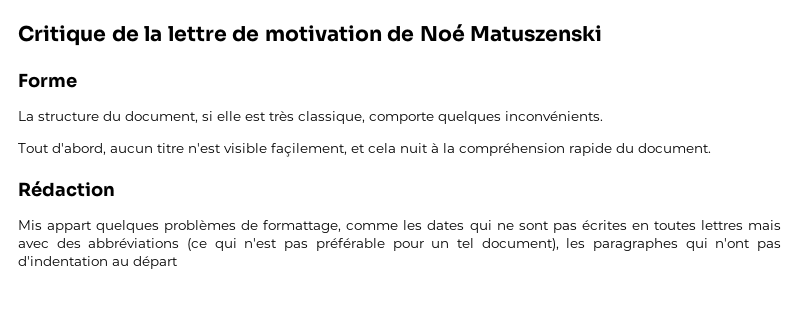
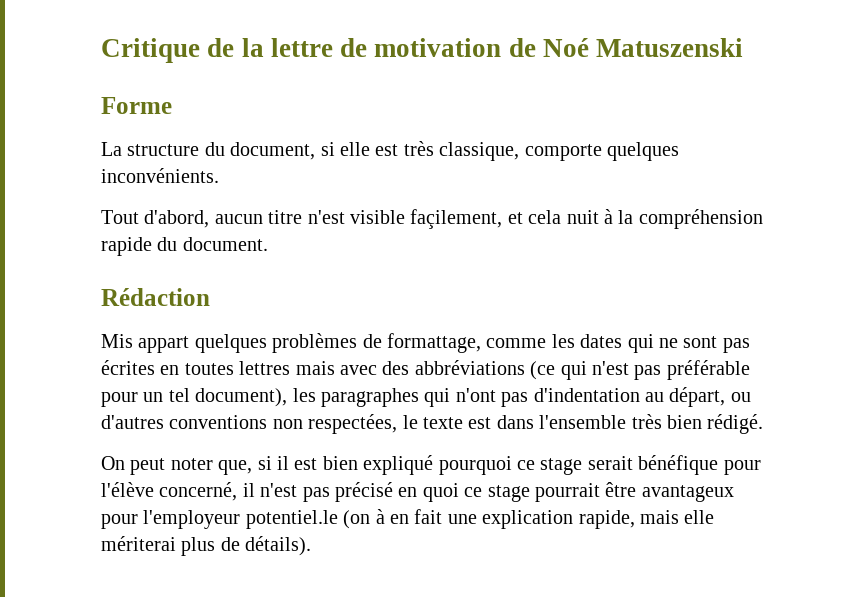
[133,256,178,269] départ -> [669,387,751,407] [101,414,764,434] [101,455,761,475] [101,482,734,502] [101,509,715,529] [101,536,312,556] départ, ou d'autres conventions non respectées, le texte est dans l'ensemble très bien rédigé. // On peut noter que, si il est bien expliqué pourquoi ce stage serait bénéfique pour l'élève concerné, il n'est pas précisé en quoi ce stage pourrait être avantageux pour l'employeur potentiel.le (on à en fait une explication rapide, mais elle mériterai plus de détails).

